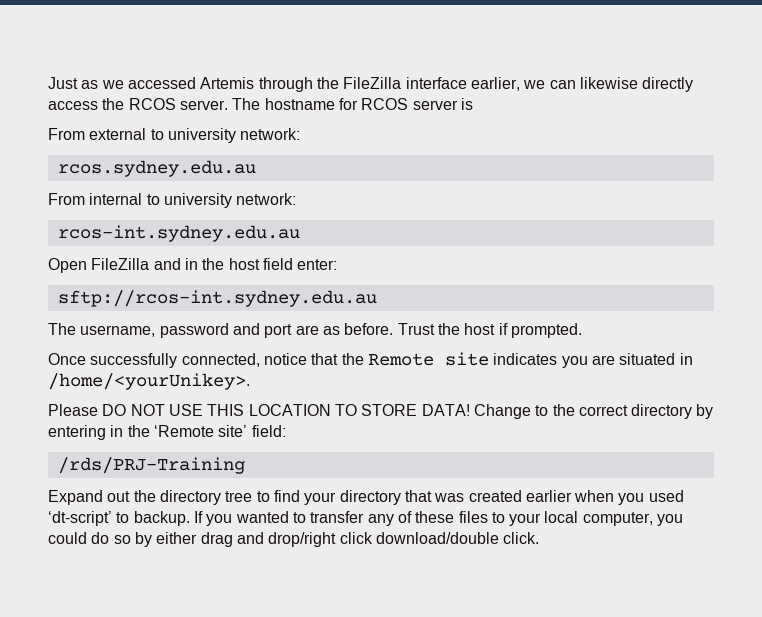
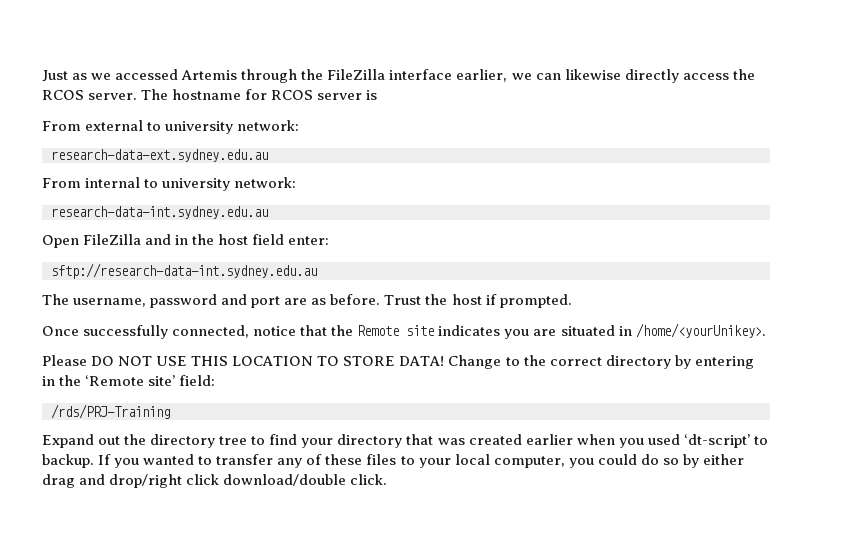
[57,160,256,177] rcos.sydney.edu.au -> [51,149,268,162] research-data-ext.sydney.edu.au
[57,225,300,242] rcos-int.sydney.edu.au -> [51,206,268,219] research-data-int.sydney.edu.au
[57,290,377,307] sftp://rcos-int.sydney.edu.au -> [51,263,317,279] sftp://research-data-int.sydney.edu.au

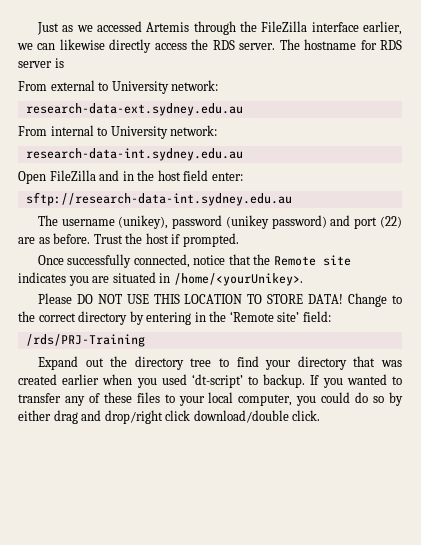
[42,90,84,100] RCOS -> [212,40,235,50] RDS
[271,90,314,100] RCOS -> [379,40,402,50] RDS
[165,121,234,134] university -> [111,81,169,94] University
[162,178,231,191] university -> [110,126,168,139] University
[73,294,218,308] username, password -> [61,215,327,229] username (unikey), password (unikey password)
(281, 302) none -> [380,216,403,228] (22)

